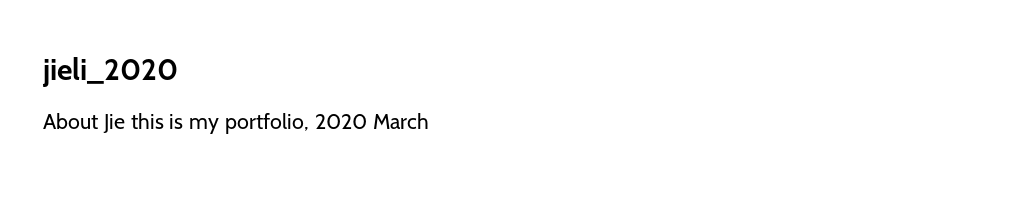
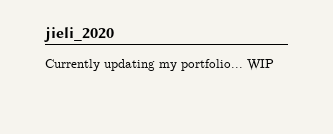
[43,113,429,134] About Jie this is my portfolio, 2020 March -> [45,59,274,71] Currently updating my portfolio... WIP

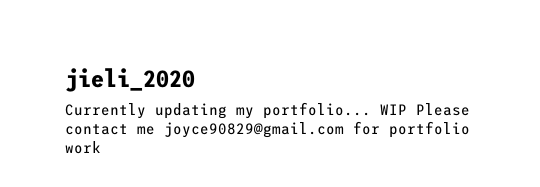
(274, 65) none -> [416,103,470,116] [65,121,470,138] [65,141,101,154] Please contact me joyce90829@gmail.com for portfolio work

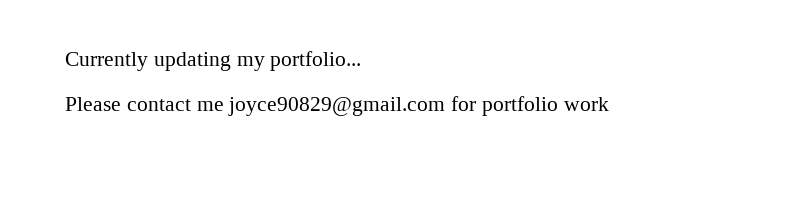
[65,68,195,92] jieli_2020 // -> (65, 61) none
[380,104,407,115] WIP -> (362, 61) //

